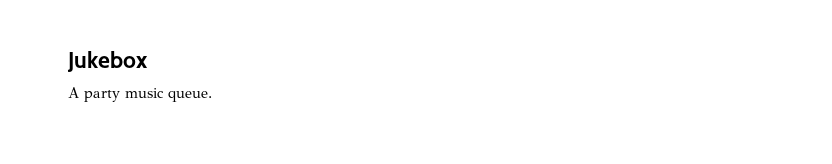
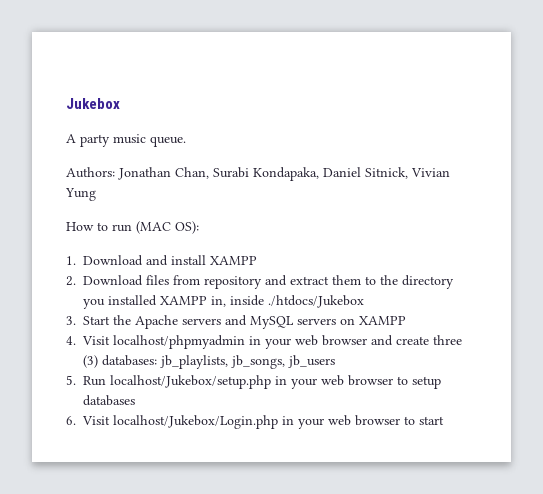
(212, 96) none -> [66,167,450,181] [65,188,96,201] [66,221,199,234] [66,255,257,266] [66,275,454,289] [83,295,364,309] [66,315,406,329] [66,335,462,349] [83,355,335,369] [66,375,441,389] [83,395,135,406] [66,415,444,429] // Authors: Jonathan Chan, Surabi Kondapaka, Daniel Sitnick, Vivian Yung // How to run (MAC OS): // 1. Download and install XAMPP // 2. Download files from repository and extract them to the directory you installed XAMPP in, inside ./htdocs/Jukebox // 3. Start the Apache servers and MySQL servers on XAMPP // 4. Visit localhost/phpmyadmin in your web browser and create three (3) databases: jb_playlists, jb_songs, jb_users // 5. Run localhost/Jukebox/setup.php in your web browser to setup databases // 6. Visit localhost/Jukebox/Login.php in your web browser to start

